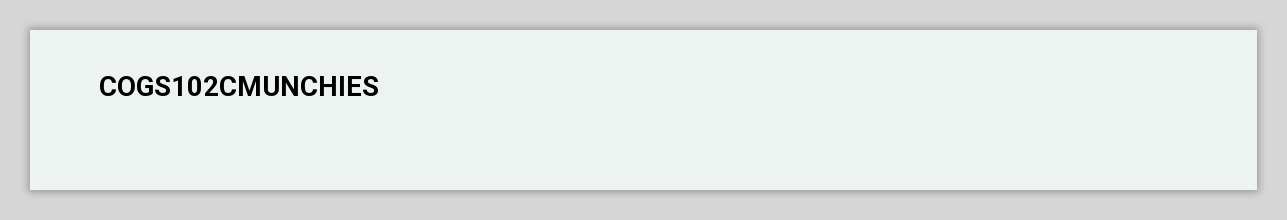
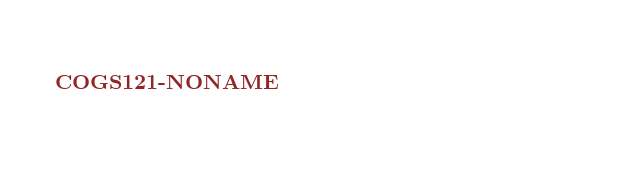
[99,76,379,96] COGS102CMUNCHIES -> [55,74,279,89] COGS121-NONAME

